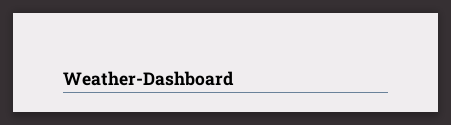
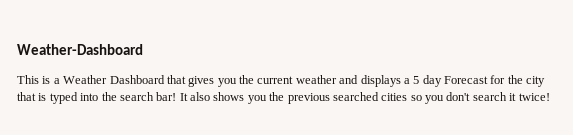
(234, 78) none -> [17,75,546,87] [17,92,550,104] // This is a Weather Dashboard that gives you the current weather and displays a 5 day Forecast for the city that is typed into the search bar! It also shows you the previous searched cities so you don't search it twice!

